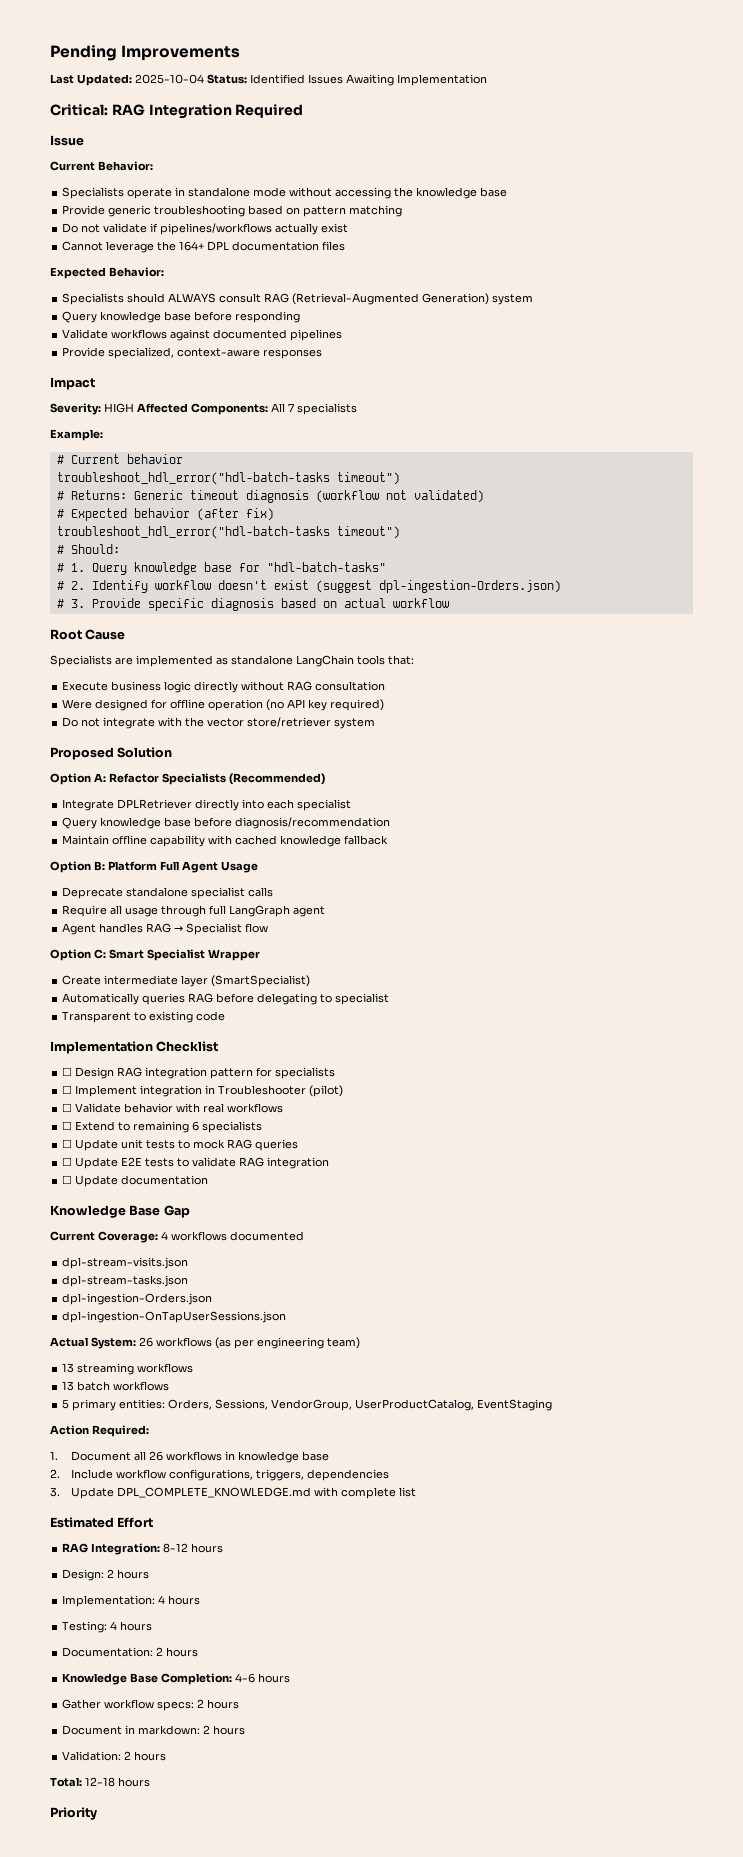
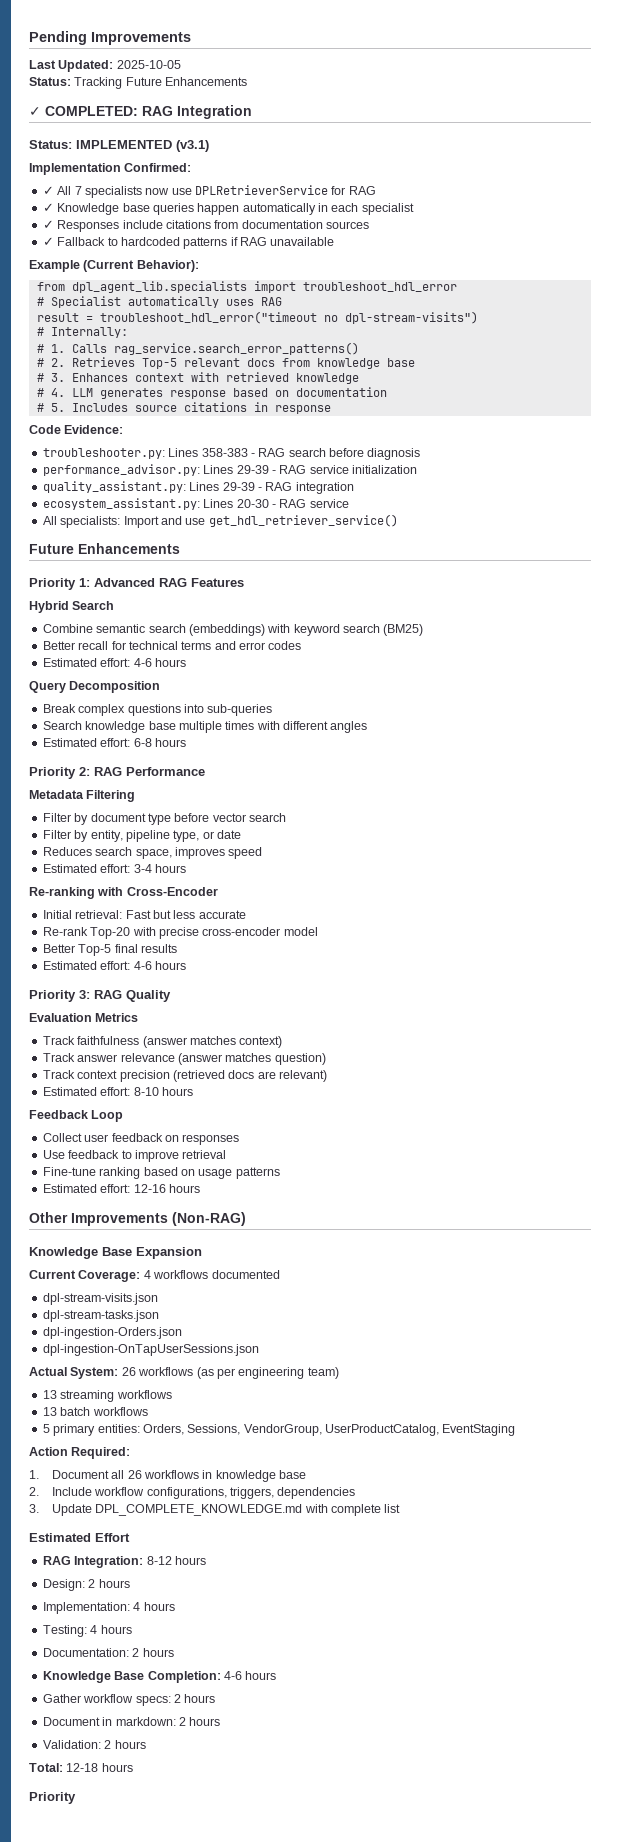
[135,74,487,86] [50,104,304,119] [50,135,84,146] [50,161,153,171] [62,187,508,199] [62,205,403,217] [62,223,349,235] [62,241,346,253] [50,267,164,279] [62,293,534,305] [62,311,301,323] [62,329,343,341] [62,347,323,359] [50,377,95,390] [50,403,357,415] [50,429,103,441] [56,454,183,464] [56,472,400,485] [56,490,484,503] [56,508,274,521] [56,526,400,539] [56,544,120,554] [56,562,386,575] [56,580,561,593] [56,598,449,611] [50,629,126,640] [50,655,414,667] [62,681,386,693] [62,699,385,711] [62,717,376,729] [50,747,173,760] [50,773,325,785] [62,799,352,811] [62,817,391,829] [62,835,389,847] [50,861,258,873] [62,887,274,899] [62,905,326,917] [62,923,269,935] [50,949,260,961] [62,975,311,987] [62,993,390,1005] [62,1011,226,1023] [50,1041,219,1054] [62,1067,336,1079] [62,1085,344,1097] [62,1103,284,1113] [62,1121,263,1133] [62,1139,299,1151] [62,1157,330,1169] [62,1175,209,1187] [50,1205,190,1218] 2025-10-04 Status: Identified Issues Awaiting Implementation // Critical: RAG Integration Required // Issue // Current Behavior: // Specialists operate in standalone mode without accessing the knowledge base // Provide generic troubleshooting based on pattern matching // Do not validate if pipelines/workflows actually exist // Cannot leverage the 164+ DPL documentation files // Expected Behavior: // Specialists should ALWAYS consult RAG (Retrieval-Augmented Generation) system // Query knowledge base before responding // Validate workflows against documented pipelines // Provide specialized, context-aware responses // Impact // Severity: HIGH Affected Components: All 7 specialists // Example: // # Current behavior // troubleshoot_hdl_error("hdl-batch-tasks timeout") // # Returns: Generic timeout diagnosis (workflow not validated) // # Expected behavior (after fix) // troubleshoot_hdl_error("hdl-batch-tasks timeout") // # Should: // # 1. Query knowledge base for "hdl-batch-tasks" // # 2. Identify workflow doesn't exist (suggest dpl-ingestion-Orders.json) // # 3. Provide specific diagnosis based on actual workflow // Root Cause // Specialists are implemented as standalone LangChain tools that: // Execute business logic directly without RAG consultation // Were designed for offline operation (no API key required) // Do not integrate with the vector store/retriever system // Proposed Solution // Option A: Refactor Specialists (Recommended) // Integrate DPLRetriever directly into each specialist // Query knowledge base before diagnosis/recommendation // Maintain offline capability with cached knowledge fallback // Option B: Platform Full Agent Usage // Deprecate standalone specialist calls // Require all usage through full LangGraph agent // Agent handles RAG → Specialist flow // Option C: Smart Specialist Wrapper // Create intermediate layer (SmartSpecialist) // Automatically queries RAG before delegating to specialist // Transparent to existing code // Implementation Checklist // ☐ Design RAG integration pattern for specialists // ☐ Implement integration in Troubleshooter (pilot) // ☐ Validate behavior with real workflows // ☐ Extend to remaining 6 specialists // ☐ Update unit tests to mock RAG queries // ☐ Update E2E tests to validate RAG integration // ☐ Update documentation // Knowledge Base Gap -> [116,60,181,69] [29,77,248,89] [29,105,252,119] [29,140,209,152] [29,163,192,175] [42,185,376,198] [42,203,414,215] [42,220,369,232] [42,237,335,249] [29,260,199,272] [36,281,457,293] [36,296,282,308] [36,311,478,324] [36,327,128,338] [36,342,359,355] [36,357,415,369] [36,372,359,384] [36,387,387,399] [36,402,331,414] [29,425,124,434] [42,448,421,460] [42,464,417,476] [42,481,354,494] [42,498,349,510] [42,514,398,528] [29,543,180,554] [29,578,244,590] [29,601,115,613] [42,624,424,636] [42,641,302,650] [42,658,186,667] [29,681,161,693] [42,704,273,716] [42,721,368,733] [42,738,186,747] [29,767,205,779] [29,790,136,802] [42,813,286,825] [42,830,241,842] [42,847,263,859] [42,864,186,873] [29,887,218,899] [42,910,246,919] [42,927,318,939] [42,944,177,956] [42,961,186,970] [29,990,171,1002] [29,1013,139,1022] [42,1036,283,1048] [42,1053,326,1065] [42,1070,327,1082] [42,1087,193,1096] [29,1110,124,1122] [42,1133,240,1145] [42,1150,227,1162] [42,1167,280,1179] [42,1184,200,1193] [29,1212,246,1226] [29,1247,202,1259] 2025-10-05 // Status: Tracking Future Enhancements // ✓ COMPLETED: RAG Integration // Status: IMPLEMENTED (v3.1) // Implementation Confirmed: // ✓ All 7 specialists now use DPLRetrieverService for RAG // ✓ Knowledge base queries happen automatically in each specialist // ✓ Responses include citations from documentation sources // ✓ Fallback to hardcoded patterns if RAG unavailable // Example (Current Behavior): // from dpl_agent_lib.specialists import troubleshoot_hdl_error // # Specialist automatically uses RAG // result = troubleshoot_hdl_error("timeout no dpl-stream-visits") // # Internally: // # 1. Calls rag_service.search_error_patterns() // # 2. Retrieves Top-5 relevant docs from knowledge base // # 3. Enhances context with retrieved knowledge // # 4. LLM generates response based on documentation // # 5. Includes source citations in response // Code Evidence: // troubleshooter.py: Lines 358-383 - RAG search before diagnosis // performance_advisor.py: Lines 29-39 - RAG service initialization // quality_assistant.py: Lines 29-39 - RAG integration // ecosystem_assistant.py: Lines 20-30 - RAG service // All specialists: Import and use get_hdl_retriever_service() // Future Enhancements // Priority 1: Advanced RAG Features // Hybrid Search // Combine semantic search (embeddings) with keyword search (BM25) // Better recall for technical terms and error codes // Estimated effort: 4-6 hours // Query Decomposition // Break complex questions into sub-queries // Search knowledge base multiple times with different angles // Estimated effort: 6-8 hours // Priority 2: RAG Performance // Metadata Filtering // Filter by document type before vector search // Filter by entity, pipeline type, or date // Reduces search space, improves speed // Estimated effort: 3-4 hours // Re-ranking with Cross-Encoder // Initial retrieval: Fast but less accurate // Re-rank Top-20 with precise cross-encoder model // Better Top-5 final results // Estimated effort: 4-6 hours // Priority 3: RAG Quality // Evaluation Metrics // Track faithfulness (answer matches context) // Track answer relevance (answer matches question) // Track context precision (retrieved docs are relevant) // Estimated effort: 8-10 hours // Feedback Loop // Collect user feedback on responses // Use feedback to improve retrieval // Fine-tune ranking based on usage patterns // Estimated effort: 12-16 hours // Other Improvements (Non-RAG) // Knowledge Base Expansion

